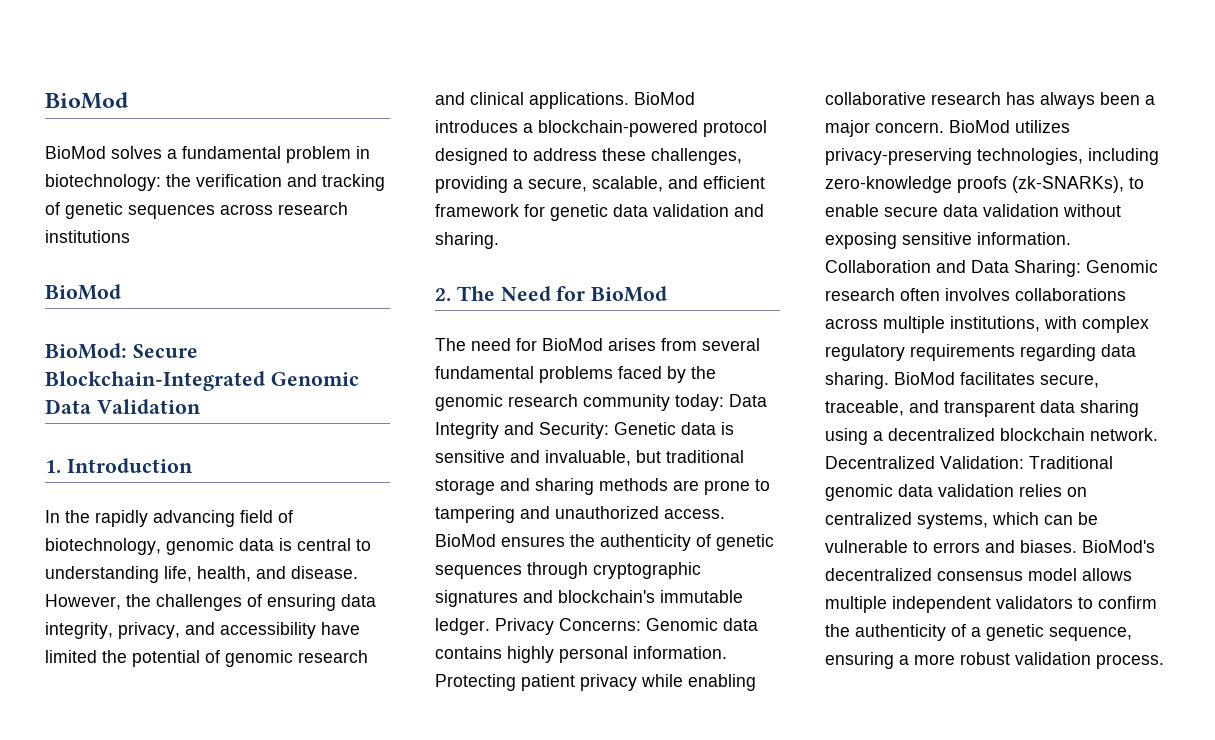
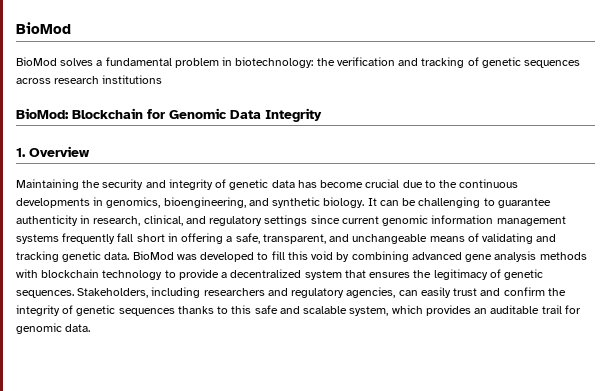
[45,284,121,300] // BioMod -> (163, 79) none
[132,344,198,358] [45,371,265,391] Secure Blockchain-Integrated -> [72,108,165,119] Blockchain for
[96,399,201,414] Validation -> [265,108,322,122] Integrity
[66,458,193,473] [45,510,293,527] [45,538,371,555] [45,566,358,583] [45,594,376,611] [45,622,360,639] [45,650,368,667] [435,92,695,109] [435,120,767,137] [435,148,742,165] [435,176,765,193] [435,204,764,221] [435,232,499,249] [435,286,668,302] [435,338,760,351] [435,366,716,383] [435,394,767,411] [435,422,734,439] [435,450,744,466] [435,478,770,495] [435,506,725,523] [435,534,774,551] [435,562,701,579] [435,590,743,607] [435,618,758,635] [435,646,727,663] [435,674,756,691] [825,92,1155,109] [825,120,1070,137] [825,148,1159,165] [825,176,1144,193] [825,204,1121,217] [825,232,1071,249] [825,260,1158,277] [825,288,1126,301] [825,316,1149,333] [825,344,1136,361] [825,372,1099,389] [825,400,1139,417] [825,428,1158,445] [825,456,1113,469] [825,484,1087,501] [825,512,1098,529] [825,540,1155,553] [825,568,1132,581] [825,596,1157,613] [825,624,1132,641] [825,652,1164,669] Introduction // In the rapidly advancing field of biotechnology, genomic data is central to understanding life, health, and disease. However, the challenges of ensuring data integrity, privacy, and accessibility have limited the potential of genomic research and clinical applications. BioMod introduces a blockchain-powered protocol designed to address these challenges, providing a secure, scalable, and efficient framework for genetic data validation and sharing. // 2. The Need for BioMod // The need for BioMod arises from several fundamental problems faced by the genomic research community today: Data Integrity and Security: Genetic data is sensitive and invaluable, but traditional storage and sharing methods are prone to tampering and unauthorized access. BioMod ensures the authenticity of genetic sequences through cryptographic signatures and blockchain's immutable ledger. Privacy Concerns: Genomic data contains highly personal information. Protecting patient privacy while enabling collaborative research has always been a major concern. BioMod utilizes privacy-preserving technologies, including zero-knowledge proofs (zk-SNARKs), to enable secure data validation without exposing sensitive information. Collaboration and Data Sharing: Genomic research often involves collaborations across multiple institutions, with complex regulatory requirements regarding data sharing. BioMod facilitates secure, traceable, and transparent data sharing using a decentralized blockchain network. Decentralized Validation: Traditional genomic data validation relies on centralized systems, which can be vulnerable to errors and biases. BioMod's decentralized consensus model allows multiple independent validators to confirm the authenticity of a genetic sequence, ensuring a more robust validation process. -> [29,146,90,157] [16,179,519,190] [16,197,551,208] [16,215,566,226] [16,233,557,244] [16,251,587,262] [16,269,544,280] [16,287,566,298] [16,305,581,316] [16,323,91,334] Overview // Maintaining the security and integrity of genetic data has become crucial due to the continuous developments in genomics, bioengineering, and synthetic biology. It can be challenging to guarantee authenticity in research, clinical, and regulatory settings since current genomic information management systems frequently fall short in offering a safe, transparent, and unchangeable means of validating and tracking genetic data. BioMod was developed to fill this void by combining advanced gene analysis methods with blockchain technology to provide a decentralized system that ensures the legitimacy of genetic sequences. Stakeholders, including researchers and regulatory agencies, can easily trust and confirm the integrity of genetic sequences thanks to this safe and scalable system, which provides an auditable trail for genomic data.

